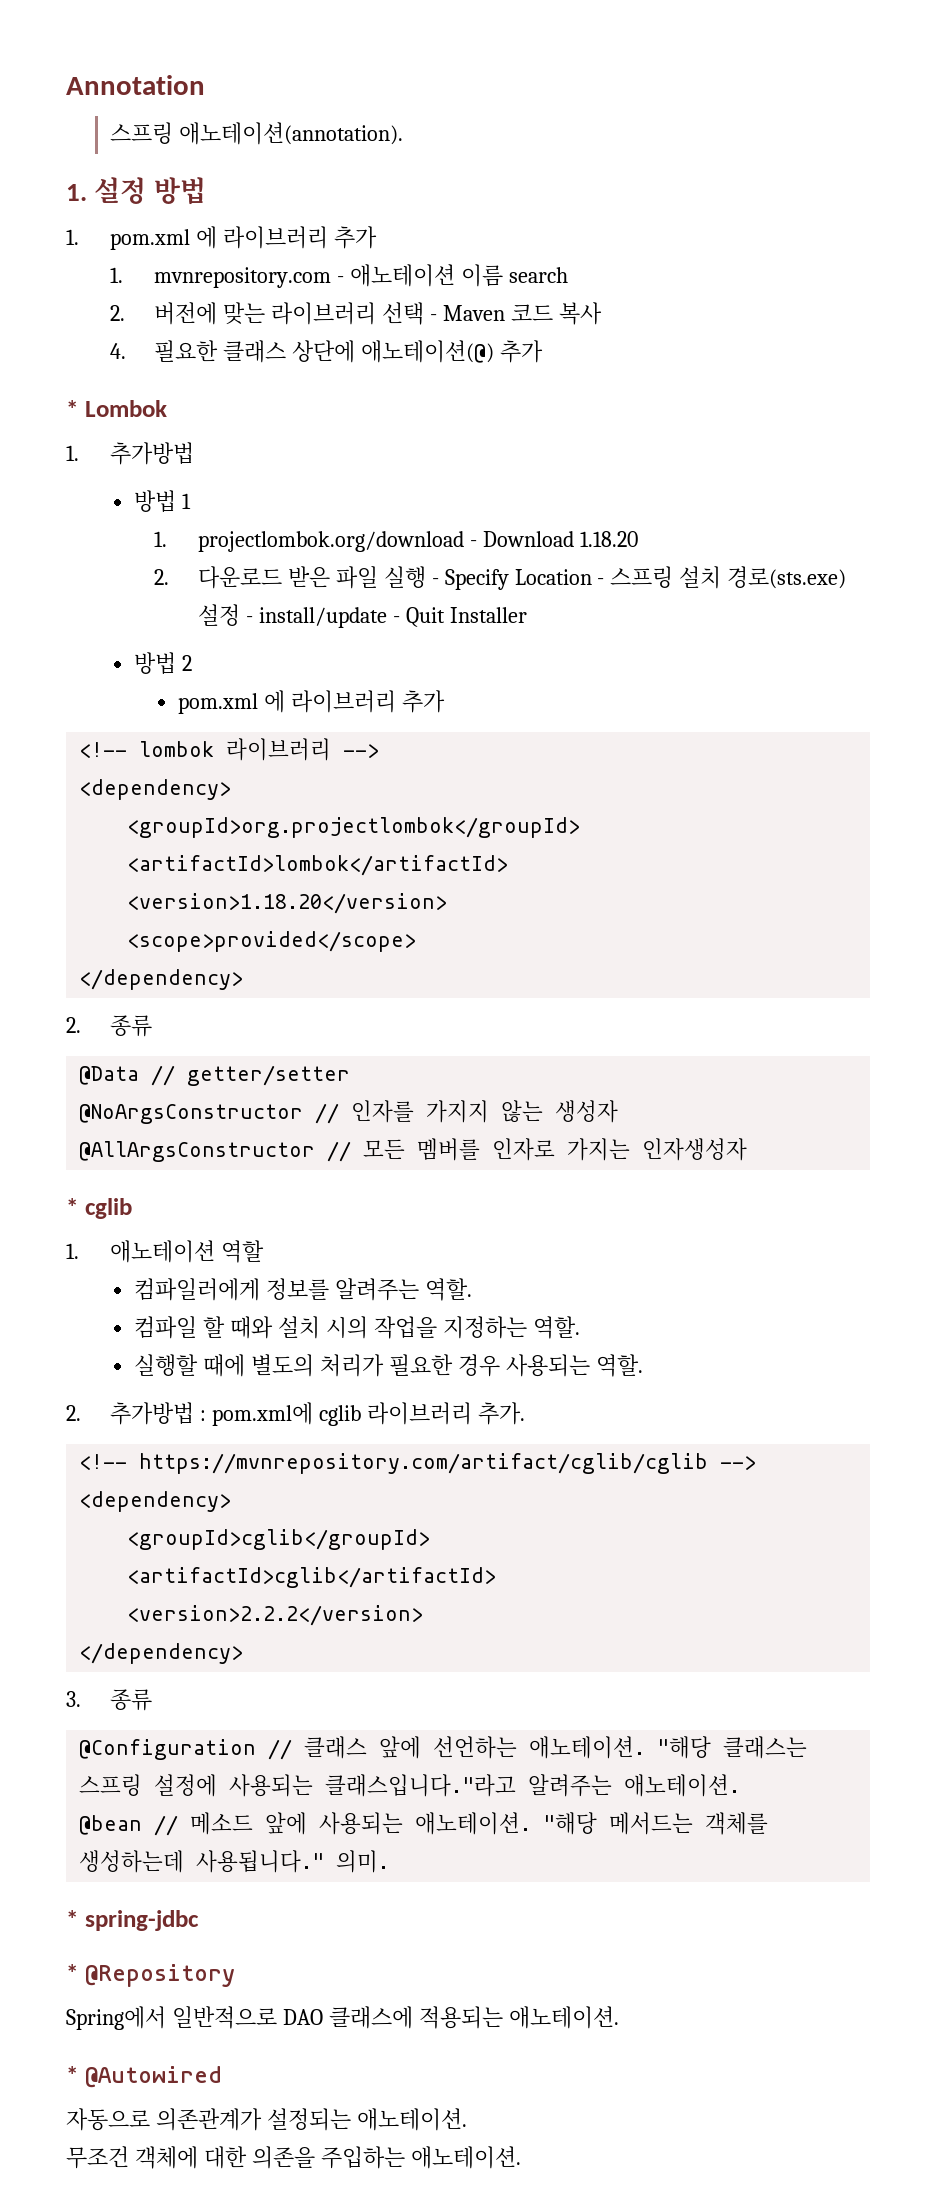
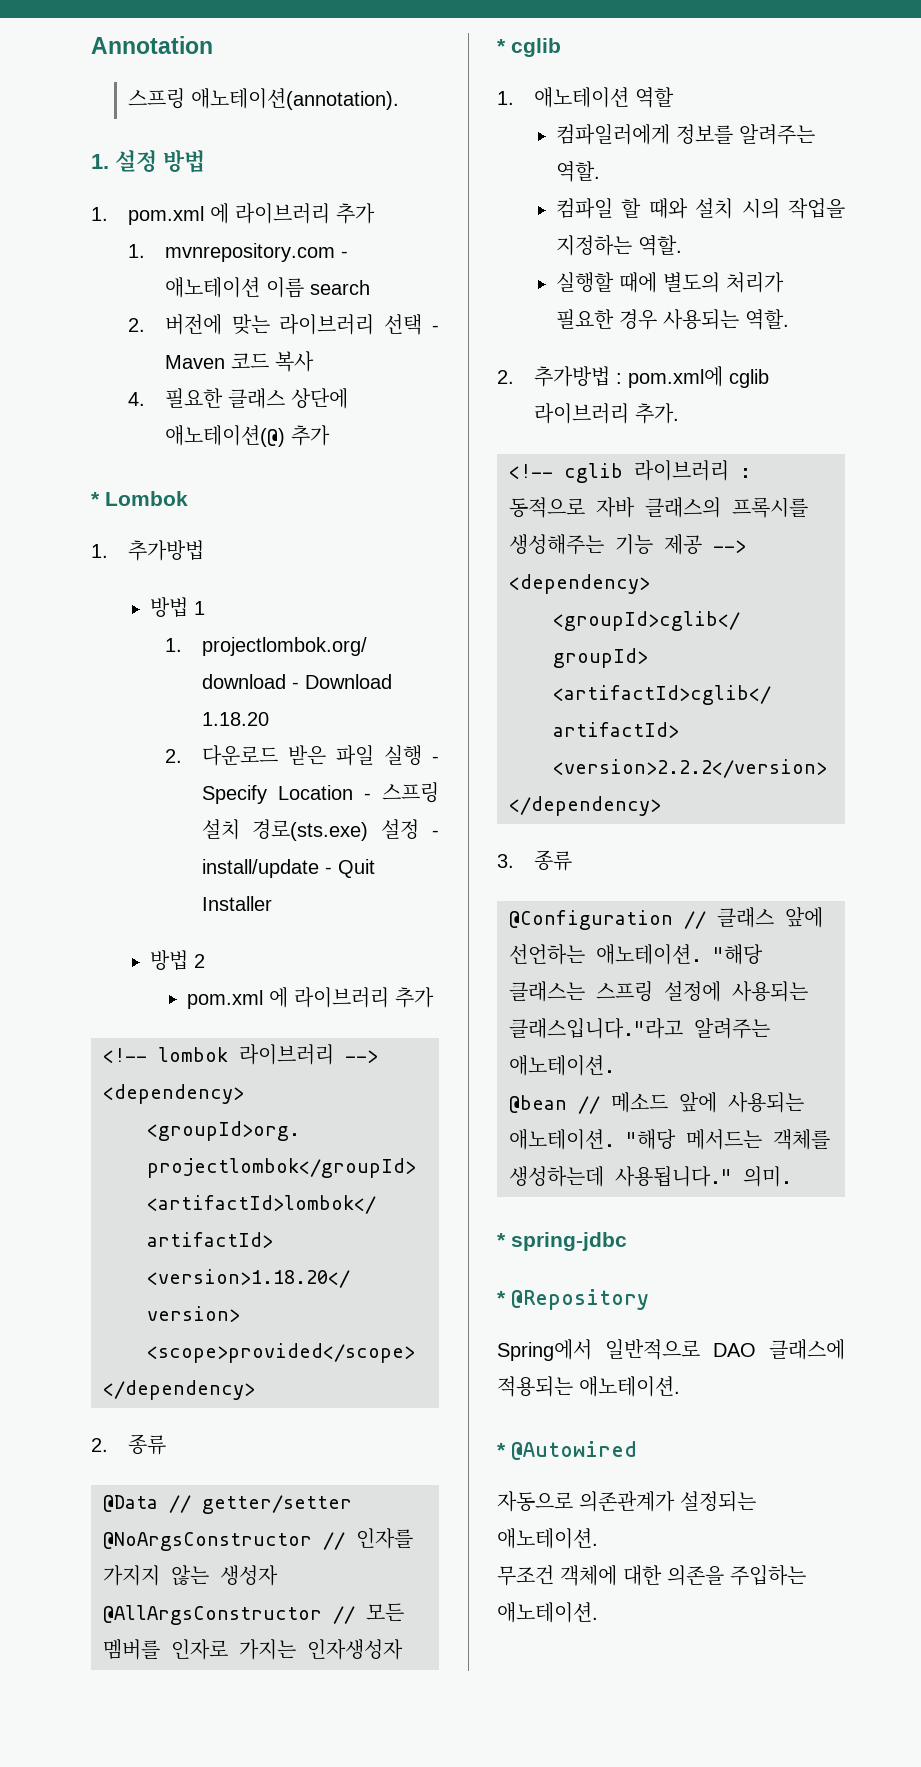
[139,1453,709,1474] https://mvnrepository.com/artifact/cglib/cglib -> [564,460,751,483] [509,497,808,518] [509,534,702,555] cglib 라이브러리 : 동적으로 자바 클래스의 프록시를 생성해주는 기능 제공

